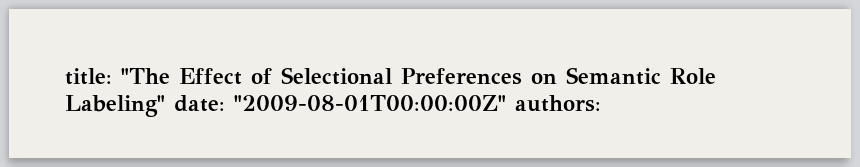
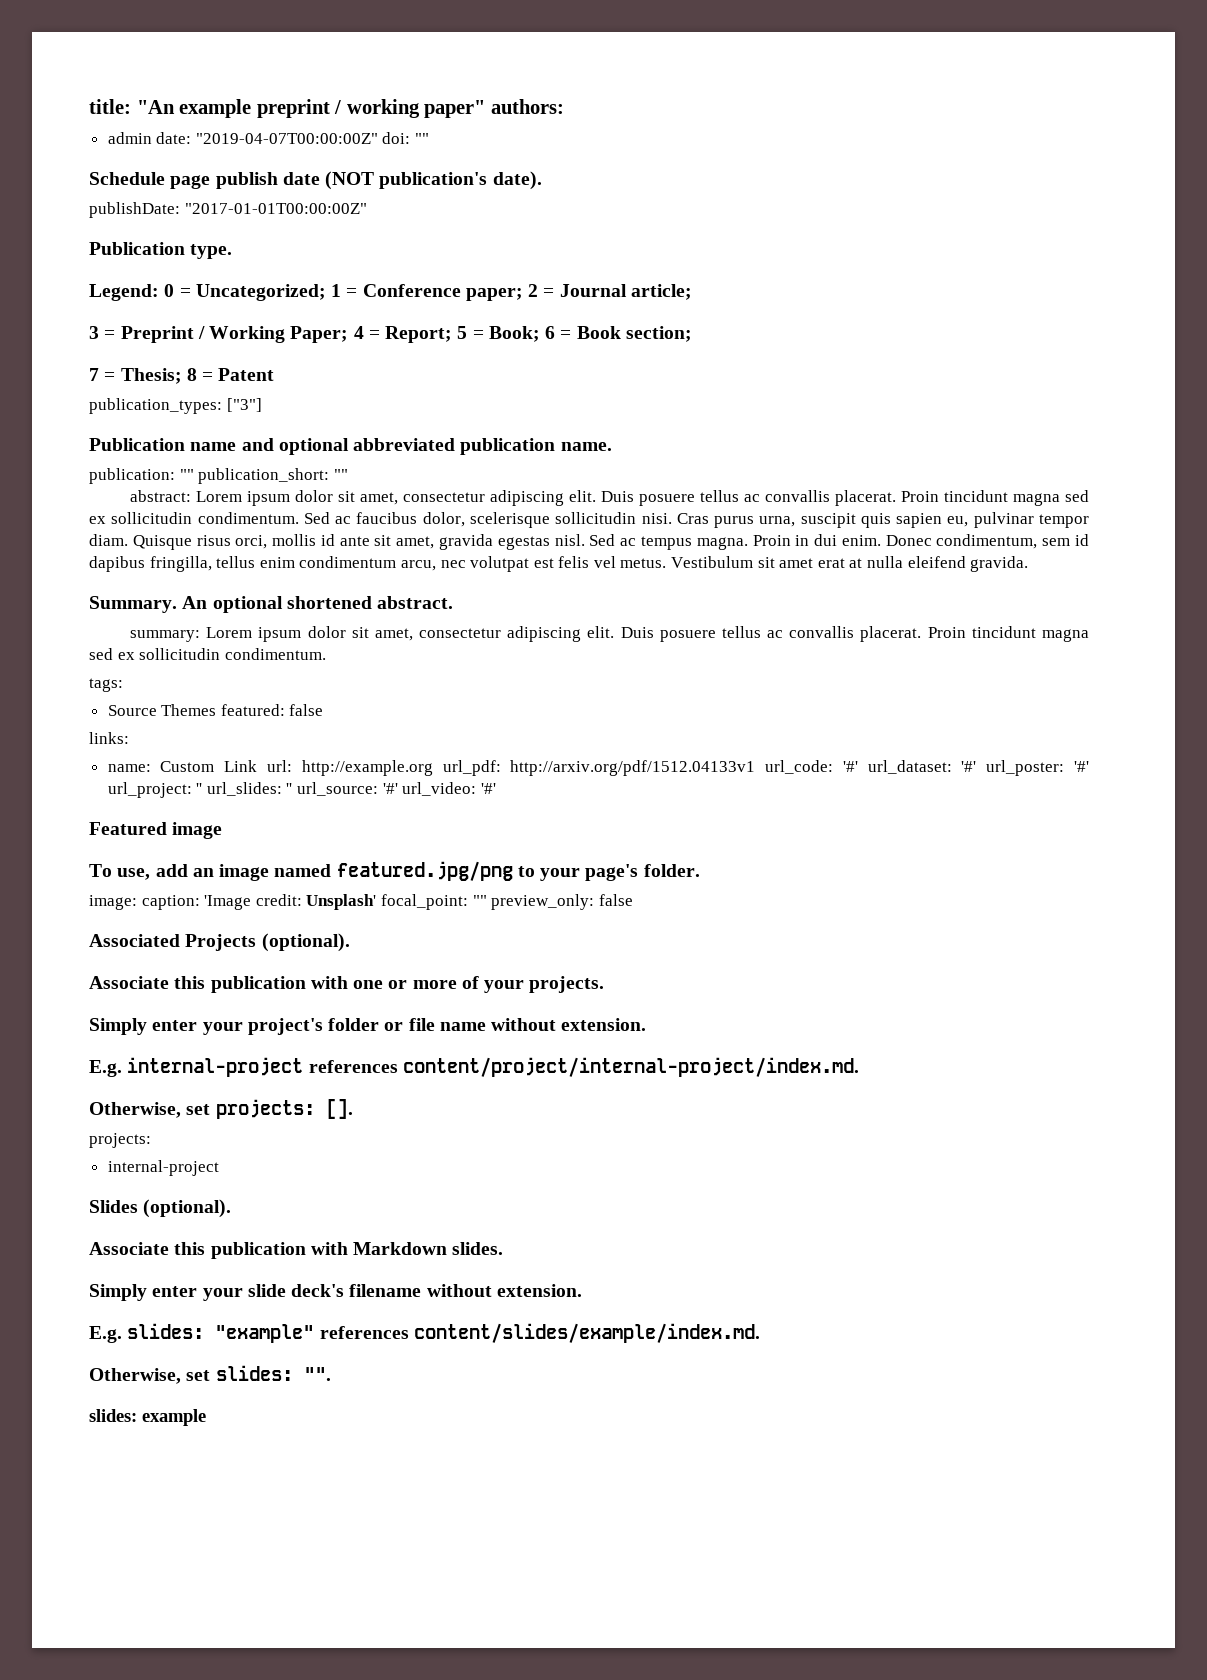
[121,67,716,85] [65,95,601,117] "The Effect of Selectional Preferences on Semantic Role Labeling" date: "2009-08-01T00:00:00Z" authors: -> [136,99,564,118] [107,132,430,144] [89,171,542,190] [89,202,367,218] [89,242,233,259] [89,284,692,301] [89,326,692,343] [89,368,275,384] [89,398,262,414] [89,438,612,455] [89,468,348,484] [130,490,1090,506] [89,512,1090,528] [89,534,1089,550] [89,556,1029,572] [89,596,454,613] [130,626,1089,642] [89,648,326,660] [89,678,123,692] [107,704,324,716] [89,732,129,744] [107,760,1089,776] [107,782,496,798] [89,822,223,839] [89,861,700,881] [89,894,633,910] [89,933,350,952] [89,976,605,993] [89,1018,647,1035] [89,1057,859,1077] [89,1099,353,1119] [89,1133,151,1148] [107,1160,219,1176] [89,1199,232,1218] [89,1242,504,1259] [89,1284,582,1301] [89,1323,760,1343] [89,1365,331,1384] [89,1409,206,1426] "An example preprint / working paper" authors: // admin date: "2019-04-07T00:00:00Z" doi: "" // Schedule page publish date (NOT publication's date). // publishDate: "2017-01-01T00:00:00Z" // Publication type. // Legend: 0 = Uncategorized; 1 = Conference paper; 2 = Journal article; // 3 = Preprint / Working Paper; 4 = Report; 5 = Book; 6 = Book section; // 7 = Thesis; 8 = Patent // publication_types: ["3"] // Publication name and optional abbreviated publication name. // publication: "" publication_short: "" // abstract: Lorem ipsum dolor sit amet, consectetur adipiscing elit. Duis posuere tellus ac convallis placerat. Proin tincidunt magna sed ex sollicitudin condimentum. Sed ac faucibus dolor, scelerisque sollicitudin nisi. Cras purus urna, suscipit quis sapien eu, pulvinar tempor diam. Quisque risus orci, mollis id ante sit amet, gravida egestas nisl. Sed ac tempus magna. Proin in dui enim. Donec condimentum, sem id dapibus fringilla, tellus enim condimentum arcu, nec volutpat est felis vel metus. Vestibulum sit amet erat at nulla eleifend gravida. // Summary. An optional shortened abstract. // summary: Lorem ipsum dolor sit amet, consectetur adipiscing elit. Duis posuere tellus ac convallis placerat. Proin tincidunt magna sed ex sollicitudin condimentum. // tags: // Source Themes featured: false // links: // name: Custom Link url: http://example.org url_pdf: http://arxiv.org/pdf/1512.04133v1 url_code: '#' url_dataset: '#' url_poster: '#' url_project: '' url_slides: '' url_source: '#' url_video: '#' // Featured image // To use, add an image named featured.jpg/png to your page's folder. // image: caption: 'Image credit: Unsplash' focal_point: "" preview_only: false // Associated Projects (optional). // Associate this publication with one or more of your projects. // Simply enter your project's folder or file name without extension. // E.g. internal-project references content/project/internal-project/index.md. // Otherwise, set projects: []. // projects: // internal-project // Slides (optional). // Associate this publication with Markdown slides. // Simply enter your slide deck's filename without extension. // E.g. slides: "example" references content/slides/example/index.md. // Otherwise, set slides: "". // slides: example

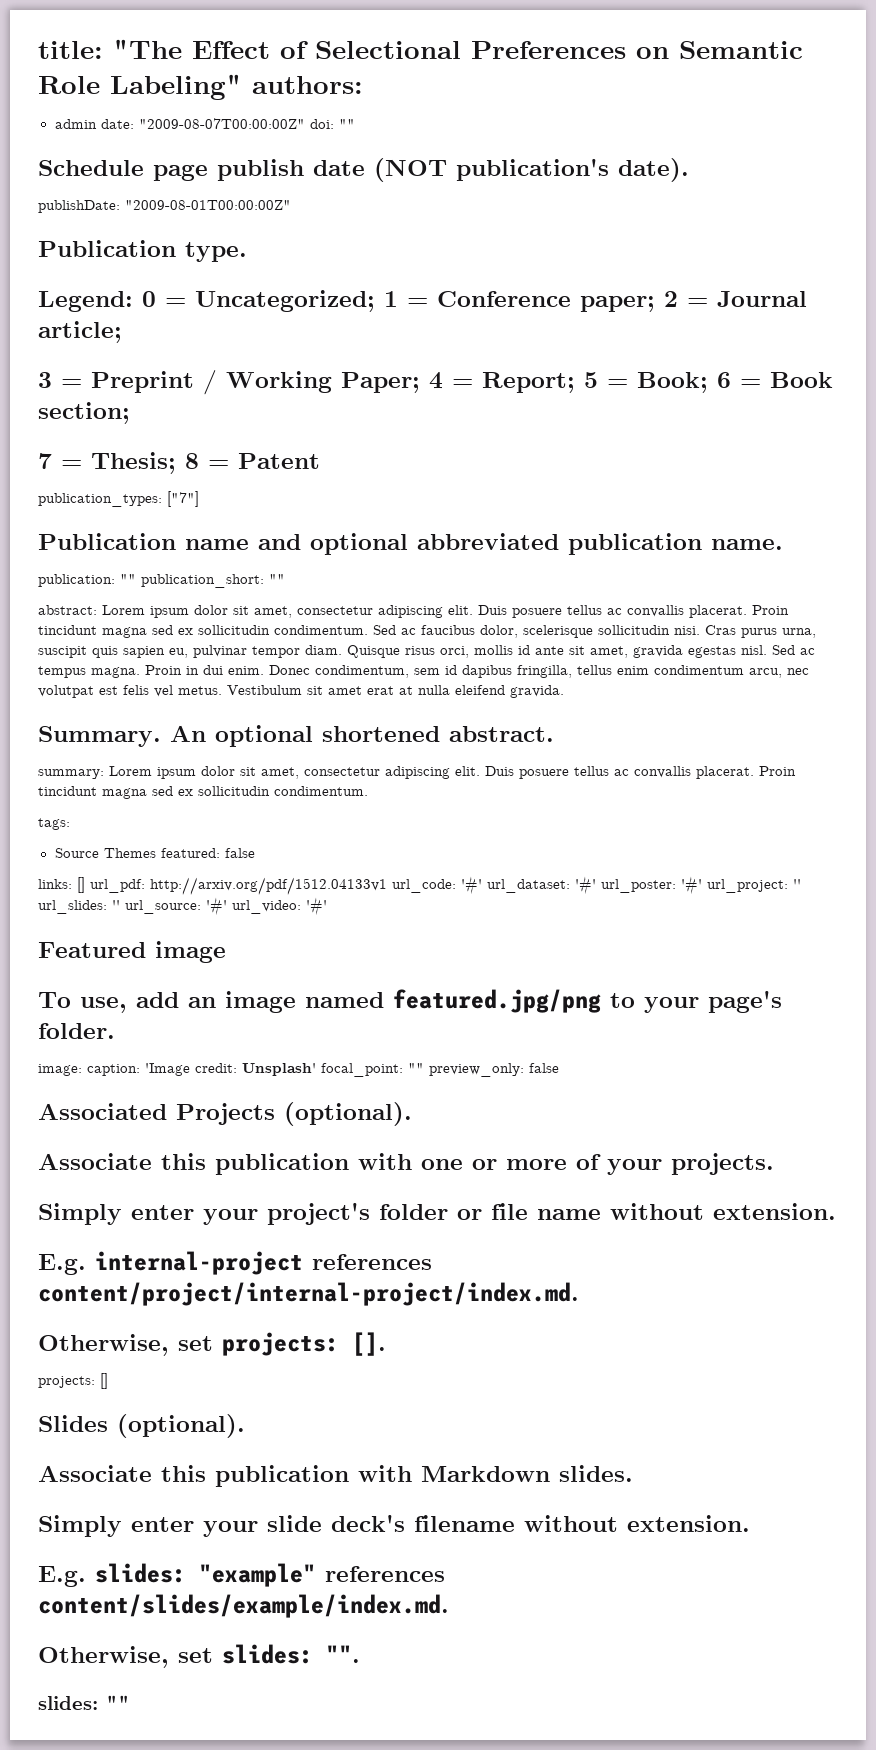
[136,99,486,118] "An example preprint / working paper" -> [113,39,803,59] [38,74,242,100] "The Effect of Selectional Preferences on Semantic Role Labeling"
[195,133,378,144] "2019-04-07T00:00:00Z" -> [138,118,305,129] "2009-08-07T00:00:00Z"
[184,203,367,214] "2017-01-01T00:00:00Z" -> [125,200,291,210] "2009-08-01T00:00:00Z"
[226,398,262,412] ["3"] -> [167,491,199,507] ["7"]
[107,760,433,776] // name: Custom Link url: http://example.org -> [77,877,85,893] []
[107,1160,219,1176] // internal-project -> [100,1373,108,1389] []
[142,1409,206,1426] example -> [106,1695,130,1710] ""

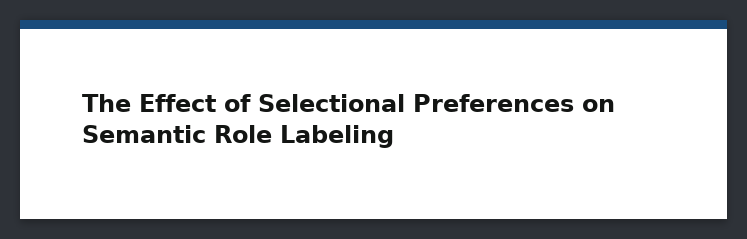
[38,39,182,59] title: "The -> [82,94,131,112] The
[110,74,363,100] [54,118,355,129] [38,158,689,182] [38,200,291,213] [38,240,247,262] [38,290,807,312] [38,321,122,343] [38,370,833,395] [38,402,130,424] [38,452,320,474] [38,491,199,507] [38,533,783,555] [38,574,285,588] [38,605,789,618] [38,625,816,638] [38,645,815,658] [38,665,809,678] [38,685,564,698] [38,725,554,747] [38,766,796,779] [38,786,368,799] [38,818,70,830] [54,848,255,858] [38,876,801,895] [38,897,327,916] [38,941,226,963] [38,989,782,1013] [38,1023,115,1039] [38,1063,559,1077] [38,1102,412,1126] [38,1153,774,1175] [38,1202,836,1225] [38,1251,432,1275] [38,1282,579,1306] [38,1332,386,1356] [38,1373,108,1389] [38,1414,245,1438] [38,1465,633,1487] [38,1514,750,1537] [38,1563,445,1587] [38,1594,449,1618] [38,1644,360,1668] [38,1695,130,1710] Labeling" authors: // admin date: "2009-08-07T00:00:00Z" doi: "" // Schedule page publish date (NOT publication's date). // publishDate: "2009-08-01T00:00:00Z" // Publication type. // Legend: 0 = Uncategorized; 1 = Conference paper; 2 = Journal article; // 3 = Preprint / Working Paper; 4 = Report; 5 = Book; 6 = Book section; // 7 = Thesis; 8 = Patent // publication_types: ["7"] // Publication name and optional abbreviated publication name. // publication: "" publication_short: "" // abstract: Lorem ipsum dolor sit amet, consectetur adipiscing elit. Duis posuere tellus ac convallis placerat. Proin tincidunt magna sed ex sollicitudin condimentum. Sed ac faucibus dolor, scelerisque sollicitudin nisi. Cras purus urna, suscipit quis sapien eu, pulvinar tempor diam. Quisque risus orci, mollis id ante sit amet, gravida egestas nisl. Sed ac tempus magna. Proin in dui enim. Donec condimentum, sem id dapibus fringilla, tellus enim condimentum arcu, nec volutpat est felis vel metus. Vestibulum sit amet erat at nulla eleifend gravida. // Summary. An optional shortened abstract. // summary: Lorem ipsum dolor sit amet, consectetur adipiscing elit. Duis posuere tellus ac convallis placerat. Proin tincidunt magna sed ex sollicitudin condimentum. // tags: // Source Themes featured: false // links: [] url_pdf: http://arxiv.org/pdf/1512.04133v1 url_code: '#' url_dataset: '#' url_poster: '#' url_project: '' url_slides: '' url_source: '#' url_video: '#' // Featured image // To use, add an image named featured.jpg/png to your page's folder. // image: caption: 'Image credit: Unsplash' focal_point: "" preview_only: false // Associated Projects (optional). // Associate this publication with one or more of your projects. // Simply enter your project's folder or file name without extension. // E.g. internal-project references content/project/internal-project/index.md. // Otherwise, set projects: []. // projects: [] // Slides (optional). // Associate this publication with Markdown slides. // Simply enter your slide deck's filename without extension. // E.g. slides: "example" references content/slides/example/index.md. // Otherwise, set slides: "". // slides: "" -> [280,125,394,148] Labeling

